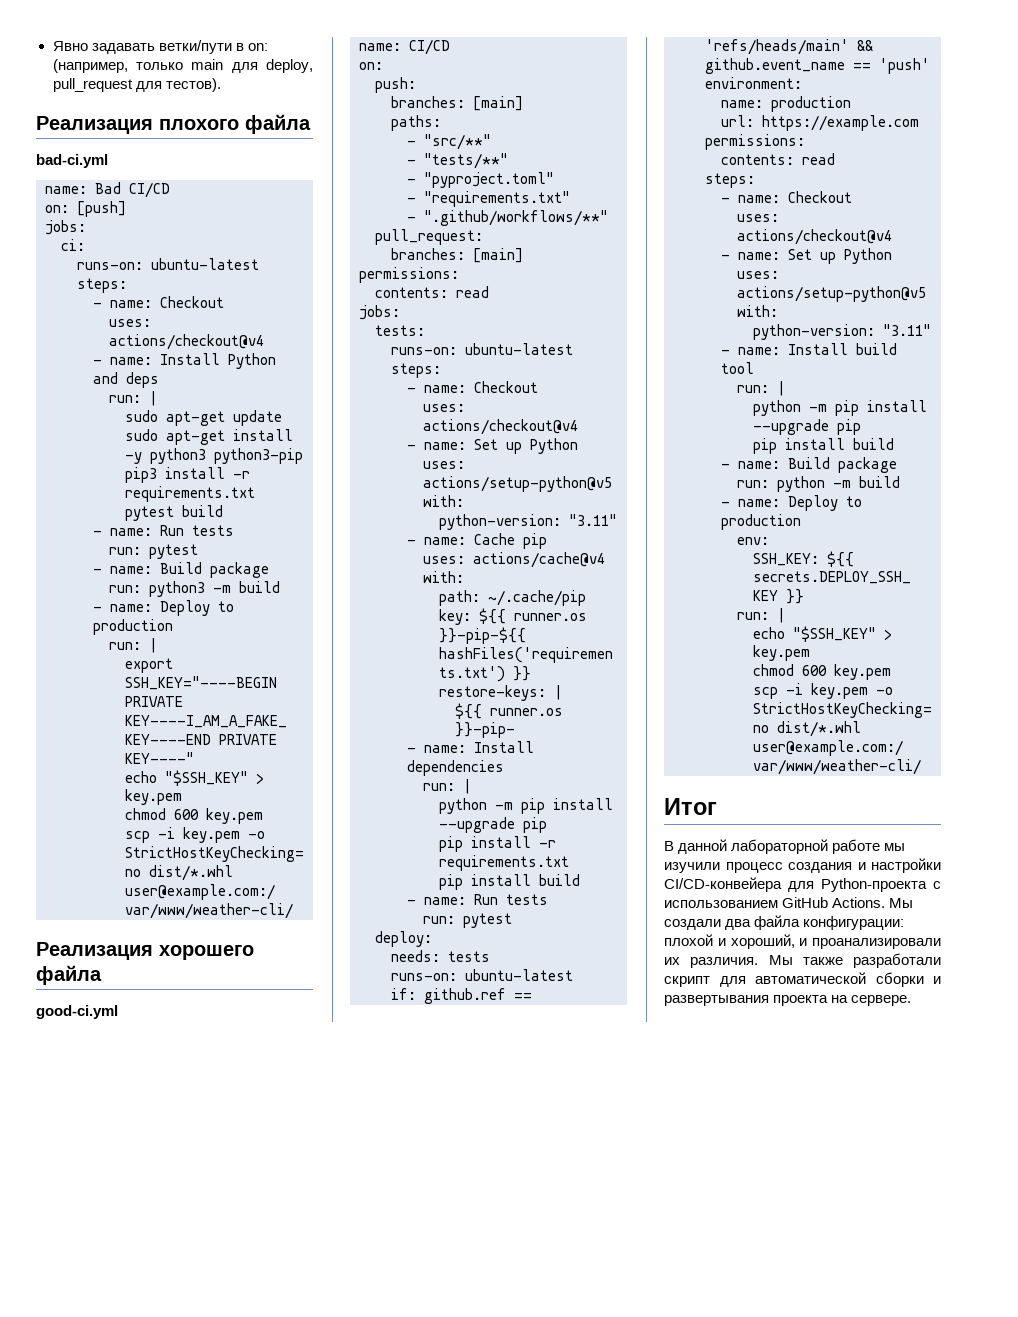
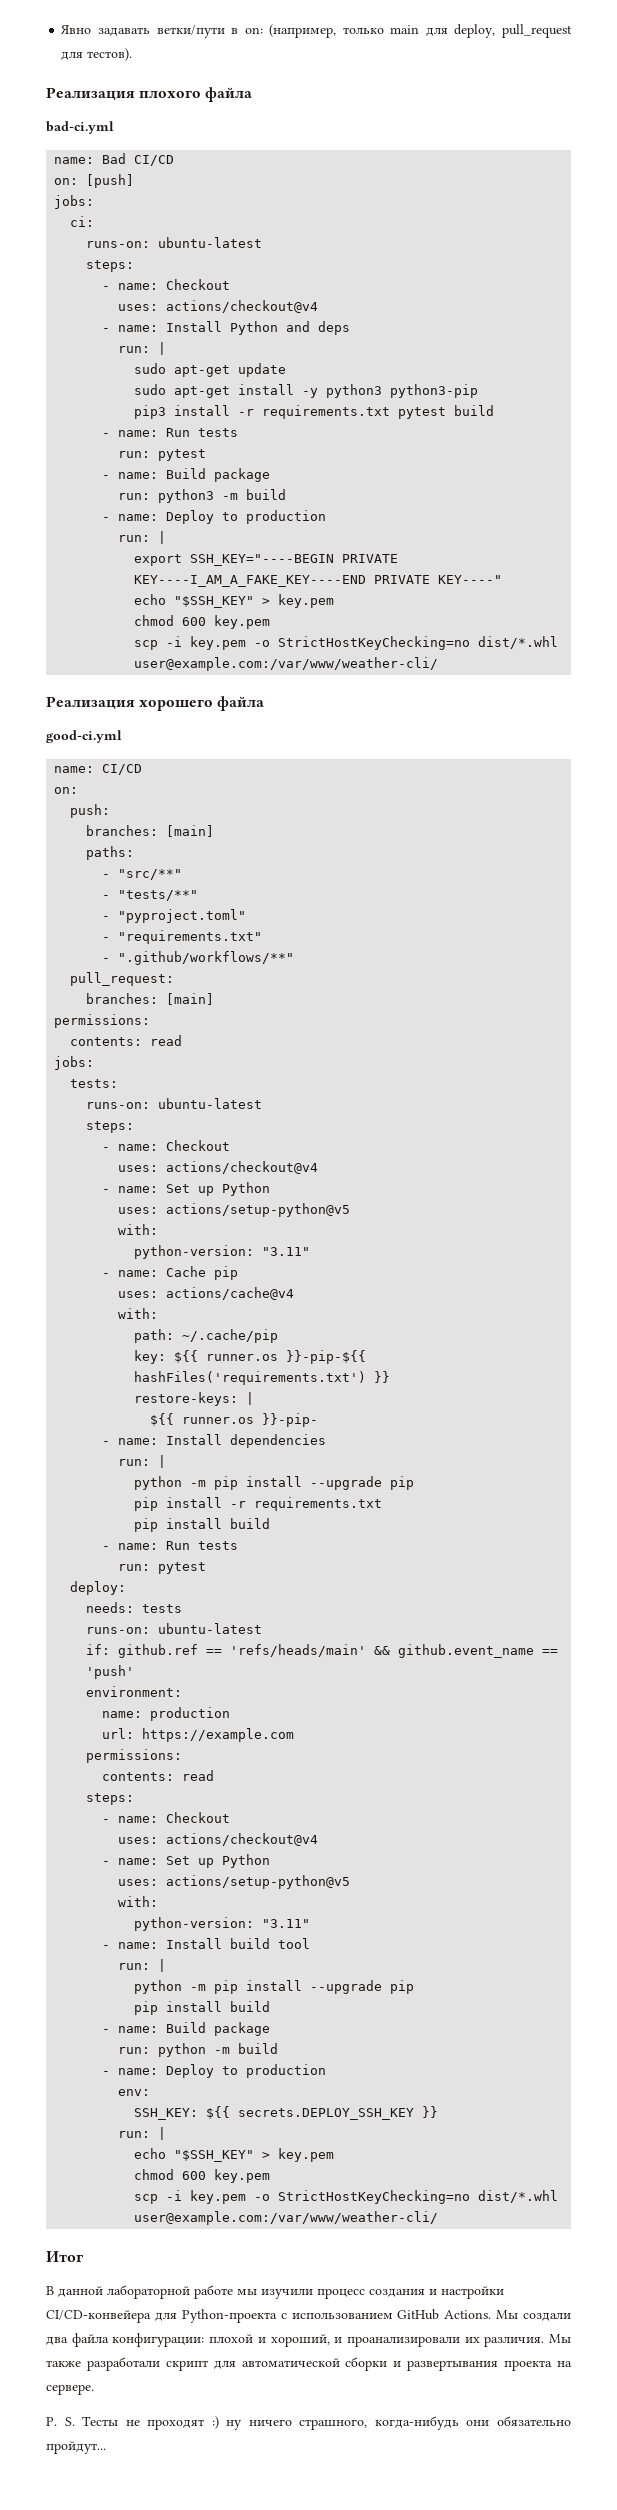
(912, 1000) none -> [46,2416,571,2430] [46,2441,106,2454] // P. S. Тесты не проходят :) ну ничего страшного, когда-нибудь они обязательно пройдут...

